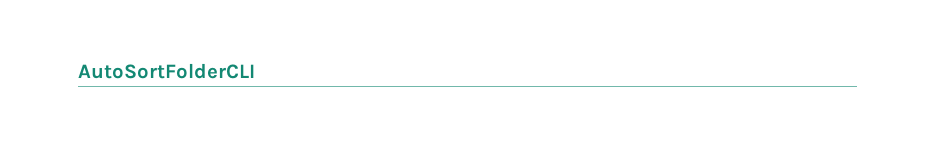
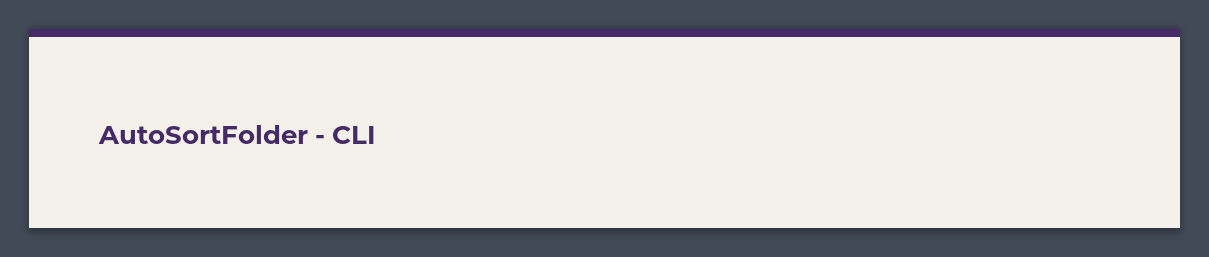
[78,63,255,79] AutoSortFolderCLI -> [98,125,377,144] AutoSortFolder - CLI

